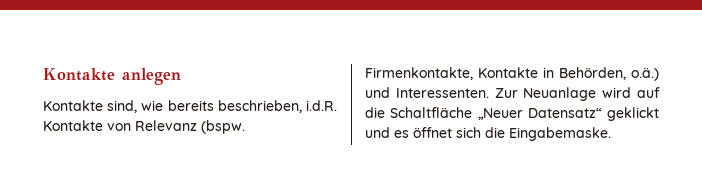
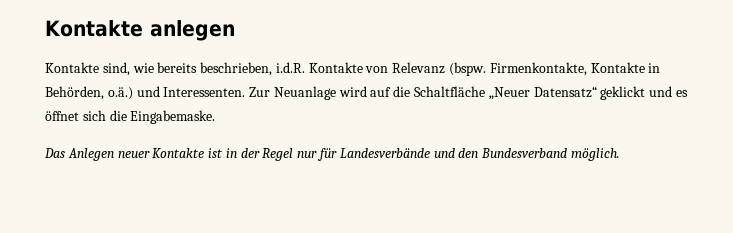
(611, 134) none -> [44,148,620,161] // Das Anlegen neuer Kontakte ist in der Regel nur für Landesverbände und den Bundesverband möglich.

